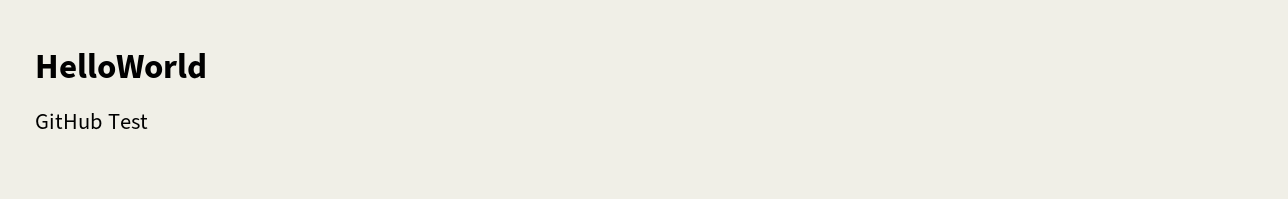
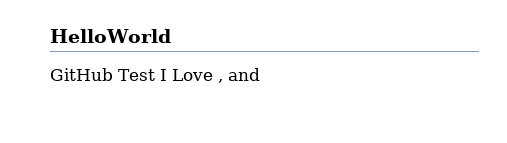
(149, 121) none -> [159,68,260,83] I Love , and

